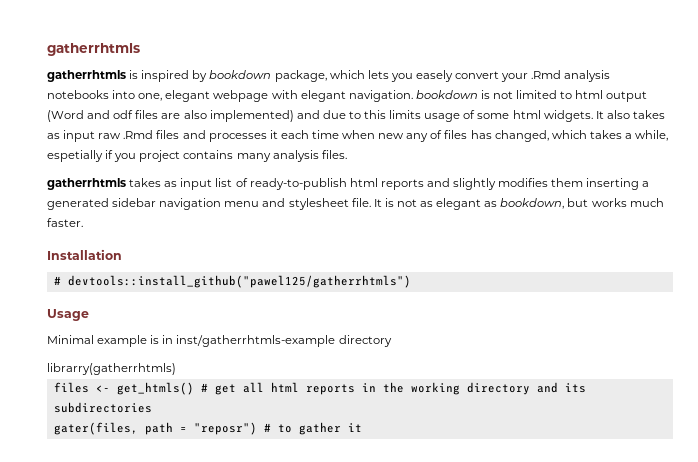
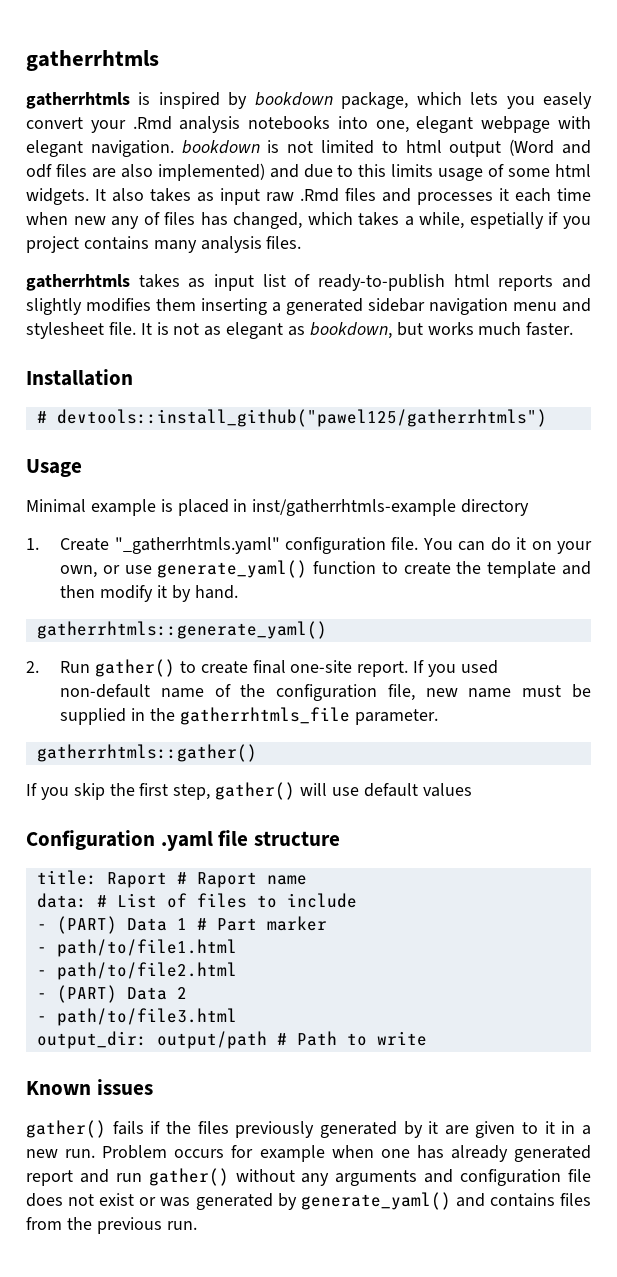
(160, 339) none -> [177,499,229,516] placed
[47,363,176,375] [53,382,586,395] [53,402,152,413] [53,422,362,435] librarry(gatherrhtmls) // files <- get_htmls() # get all html reports in the working directory and its subdirectories // gater(files, path = "reposr") # to gather it -> [26,537,592,554] [60,560,592,578] [60,585,238,602] [36,621,327,639] [26,659,498,677] [60,684,592,701] [60,707,438,725] [36,744,257,762] [26,782,472,800] [26,830,341,851] [36,870,307,888] [36,893,357,908] [36,916,327,934] [36,939,237,957] [36,962,237,980] [36,985,187,1003] [36,1008,237,1026] [36,1031,427,1049] [26,1079,153,1095] [26,1120,591,1138] [26,1145,592,1162] [26,1168,592,1186] [26,1192,592,1210] [26,1217,197,1234] 1. Create "_gatherrhtmls.yaml" configuration file. You can do it on your own, or use generate_yaml() function to create the template and then modify it by hand. // gatherrhtmls::generate_yaml() // 2. Run gather() to create final one-site report. If you used non-default name of the configuration file, new name must be supplied in the gatherrhtmls_file parameter. // gatherrhtmls::gather() // If you skip the first step, gather() will use default values // Configuration .yaml file structure // title: Raport # Raport name // data: # List of files to include // - (PART) Data 1 # Part marker // - path/to/file1.html // - path/to/file2.html // - (PART) Data 2 // - path/to/file3.html // output_dir: output/path # Path to write // Known issues // gather() fails if the files previously generated by it are given to it in a new run. Problem occurs for example when one has already generated report and run gather() without any arguments and configuration file does not exist or was generated by generate_yaml() and contains files from the previous run.

